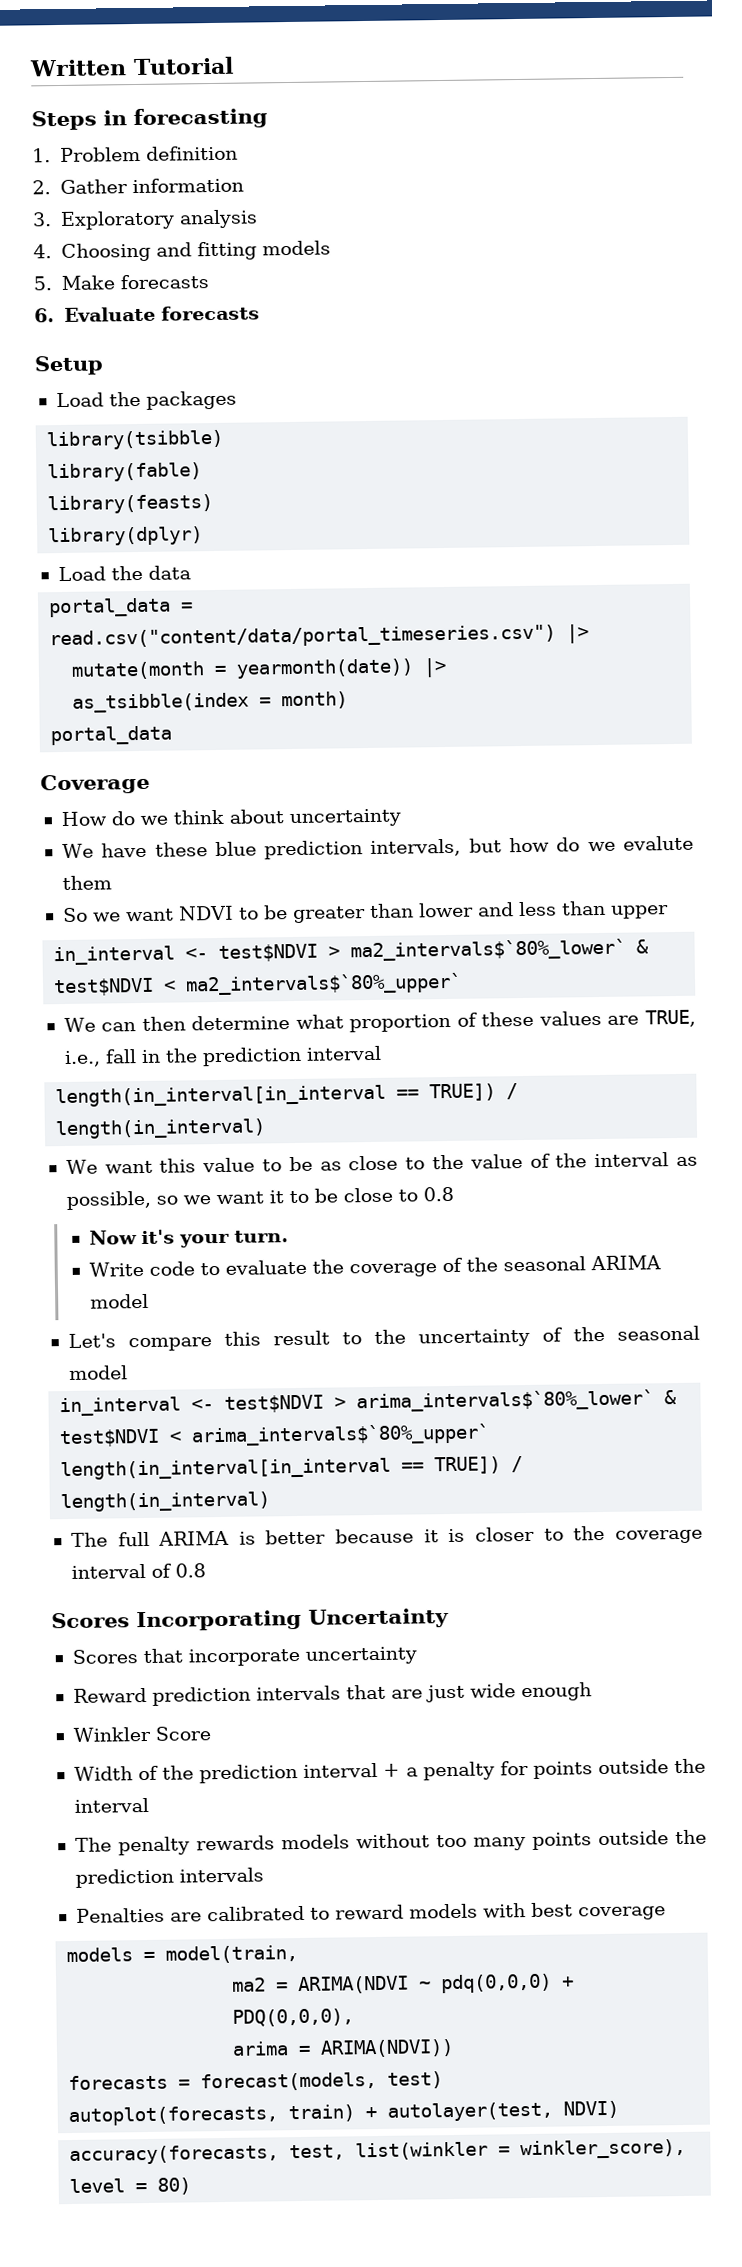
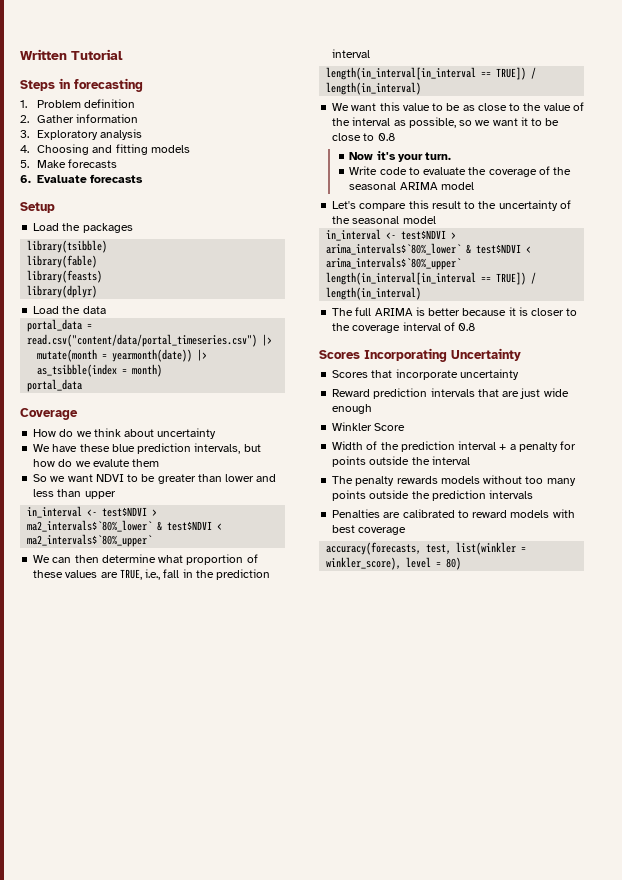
[66,1945,299,1964] [232,1973,575,1995] [232,2008,355,2027] [232,2038,455,2058] [68,2071,444,2092] [68,2100,620,2127] // models = model(train, // ma2 = ARIMA(NDVI ~ pdq(0,0,0) + PDQ(0,0,0), // arima = ARIMA(NDVI)) // forecasts = forecast(models, test) // autoplot(forecasts, train) + autolayer(test, NDVI) -> (407, 531) none

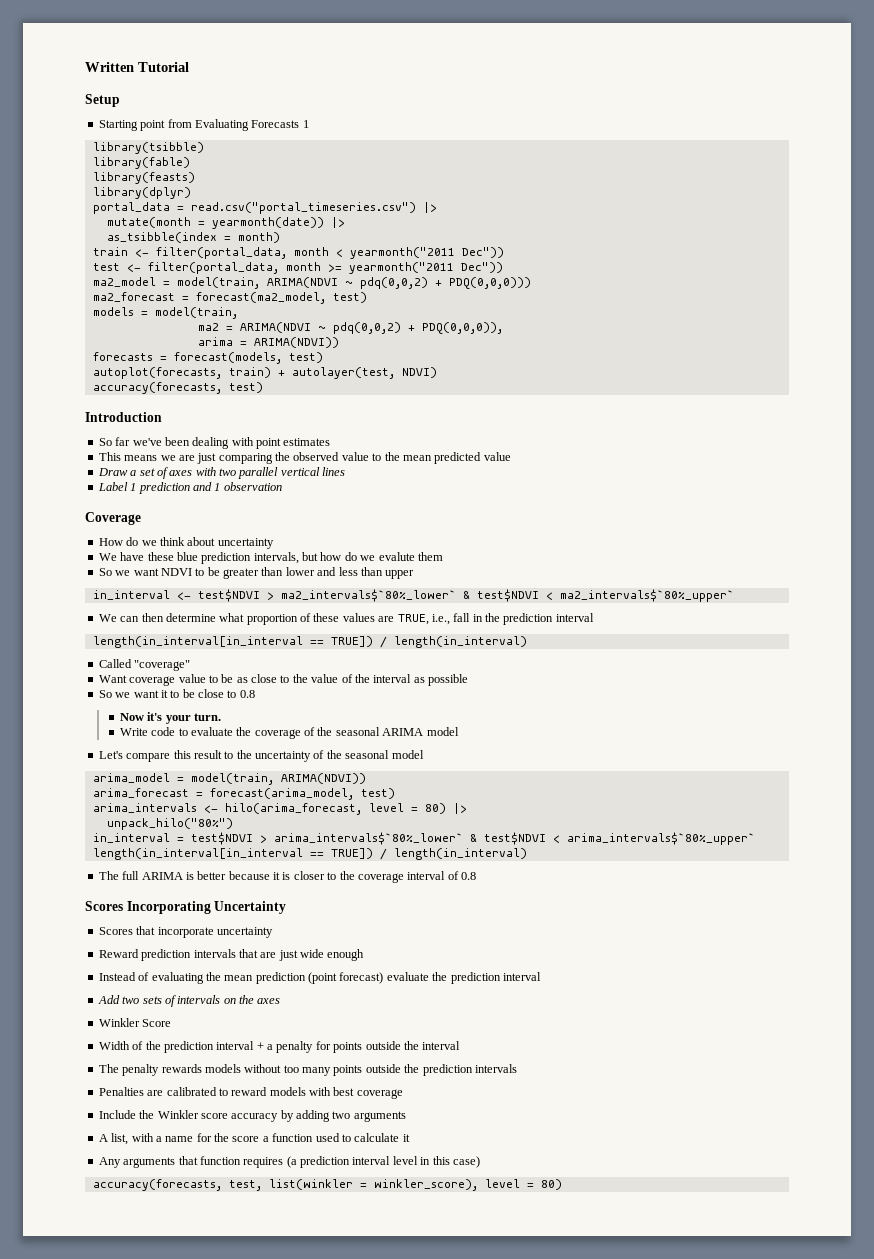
[20,78,143,92] [20,99,136,108] [20,114,139,123] [20,129,143,140] [20,144,190,155] [20,159,118,168] [20,174,144,183] [20,202,55,213] [33,223,133,233] Steps in forecasting // 1. Problem definition // 2. Gather information // 3. Exploratory analysis // 4. Choosing and fitting models // 5. Make forecasts // 6. Evaluate forecasts // Setup // Load the packages -> [85,94,120,107] [98,119,309,131] Setup // Starting point from Evaluating Forecasts 1
[33,306,106,314] // Load the data -> (191, 193) none
[27,334,258,347] read.csv("content/data/portal_timeseries.csv") -> [190,202,416,214] read.csv("portal_timeseries.csv")
[27,379,83,392] portal_data -> [92,247,504,259] [92,262,503,274] [92,277,531,289] [92,292,367,304] [92,307,238,319] [197,322,503,334] [197,337,339,348] [92,352,323,364] [92,367,437,379] [92,382,263,394] [85,412,162,422] [98,437,331,449] [98,452,511,464] [97,467,346,479] [97,482,282,494] train <- filter(portal_data, month < yearmonth("2011 Dec")) // test <- filter(portal_data, month >= yearmonth("2011 Dec")) // ma2_model = model(train, ARIMA(NDVI ~ pdq(0,0,2) + PDQ(0,0,0))) // ma2_forecast = forecast(ma2_model, test) // models = model(train, // ma2 = ARIMA(NDVI ~ pdq(0,0,2) + PDQ(0,0,0)), // arima = ARIMA(NDVI)) // forecasts = forecast(models, test) // autoplot(forecasts, train) + autolayer(test, NDVI) // accuracy(forecasts, test) // Introduction // So far we've been dealing with point estimates // This means we are just comparing the observed value to the mean predicted value // Draw a set of axes with two parallel vertical lines // Label 1 prediction and 1 observation
[332,102,400,111] We want this -> [98,659,191,671] [98,675,176,686] Called "coverage" // Want coverage
[408,117,473,128] possible, so -> [428,674,468,686] [98,690,112,698] possible // So
[326,229,397,241] // in_interval <- -> [92,773,366,785] [92,788,395,800] [92,803,467,815] [106,818,233,830] [92,833,184,843] // arima_model = model(train, ARIMA(NDVI)) // arima_forecast = forecast(arima_model, test) // arima_intervals <- hilo(arima_forecast, level = 80) |> // unpack_hilo("80%") // in_interval =
(373, 409) none -> [98,972,541,984] [97,995,281,1007] // Instead of evaluating the mean prediction (point forecast) evaluate the prediction interval // Add two sets of intervals on the axes
(407, 531) none -> [98,1110,406,1122] [98,1133,410,1145] [98,1156,480,1168] // Include the Winkler score accuracy by adding two arguments // A list, with a name for the score a function used to calculate it // Any arguments that function requires (a prediction interval level in this case)

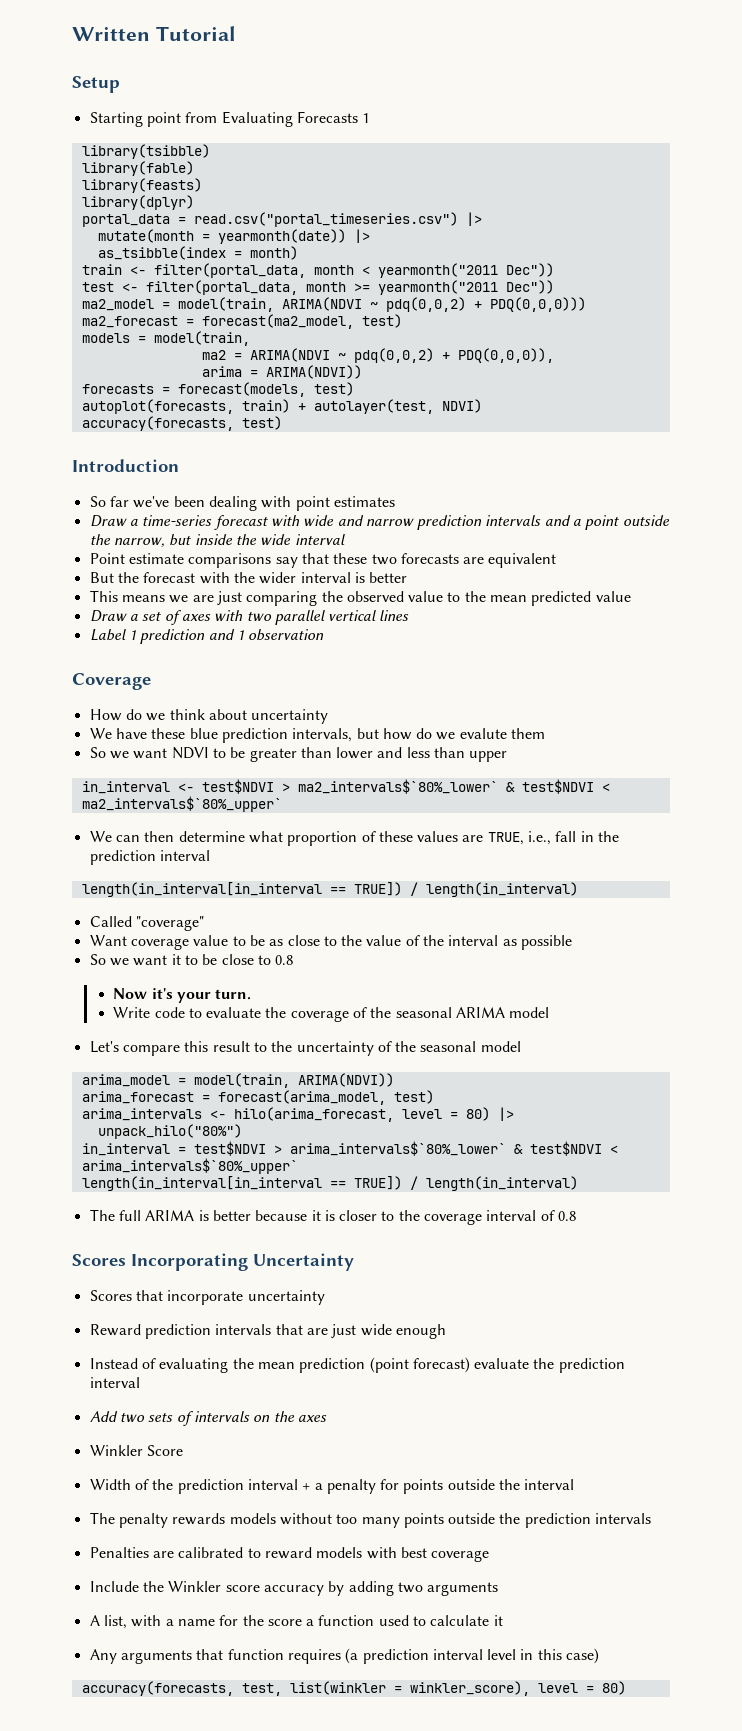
(331, 442) none -> [89,515,670,530] [89,534,345,547] [89,553,557,568] [89,572,408,584] // Draw a time-series forecast with wide and narrow prediction intervals and a point outside the narrow, but inside the wide interval // Point estimate comparisons say that these two forecasts are equivalent // But the forecast with the wider interval is better

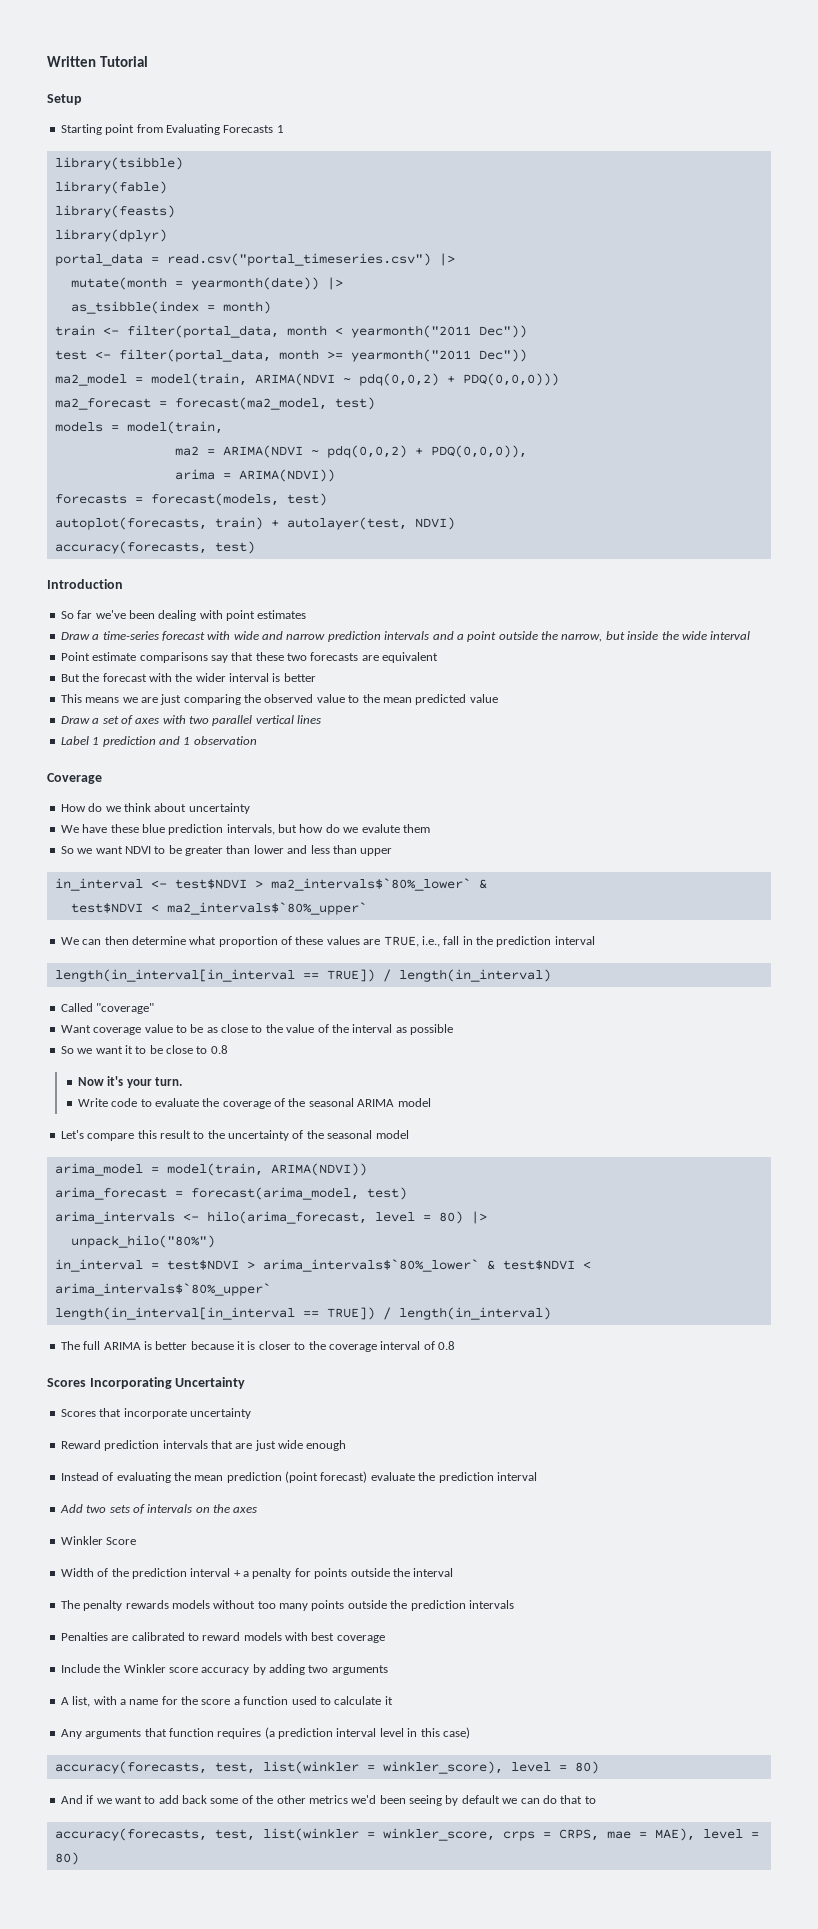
(515, 787) none -> (487, 884) //
(626, 1688) none -> [60,1795,596,1806] [54,1828,759,1841] [54,1852,79,1865] // And if we want to add back some of the other metrics we'd been seeing by default we can do that to // accuracy(forecasts, test, list(winkler = winkler_score, crps = CRPS, mae = MAE), level = 80)

